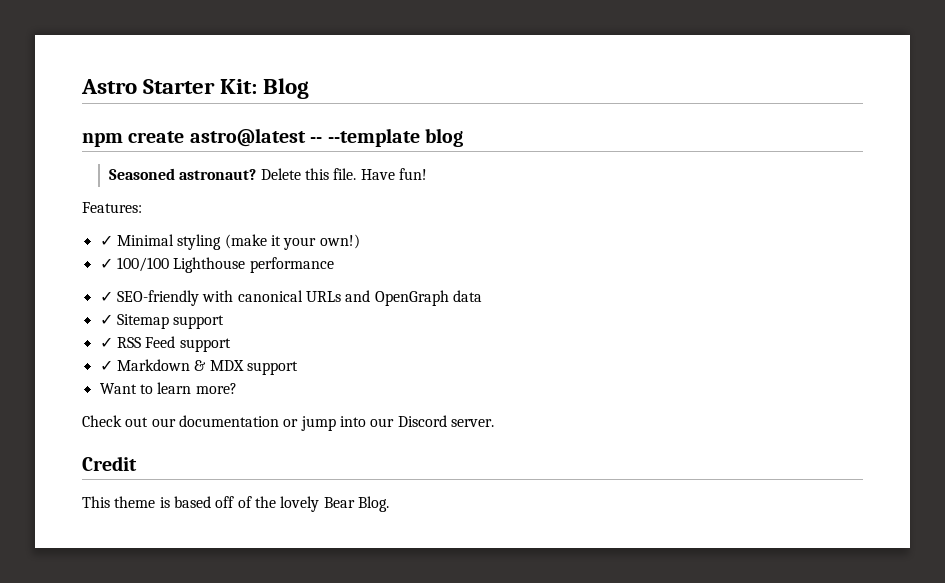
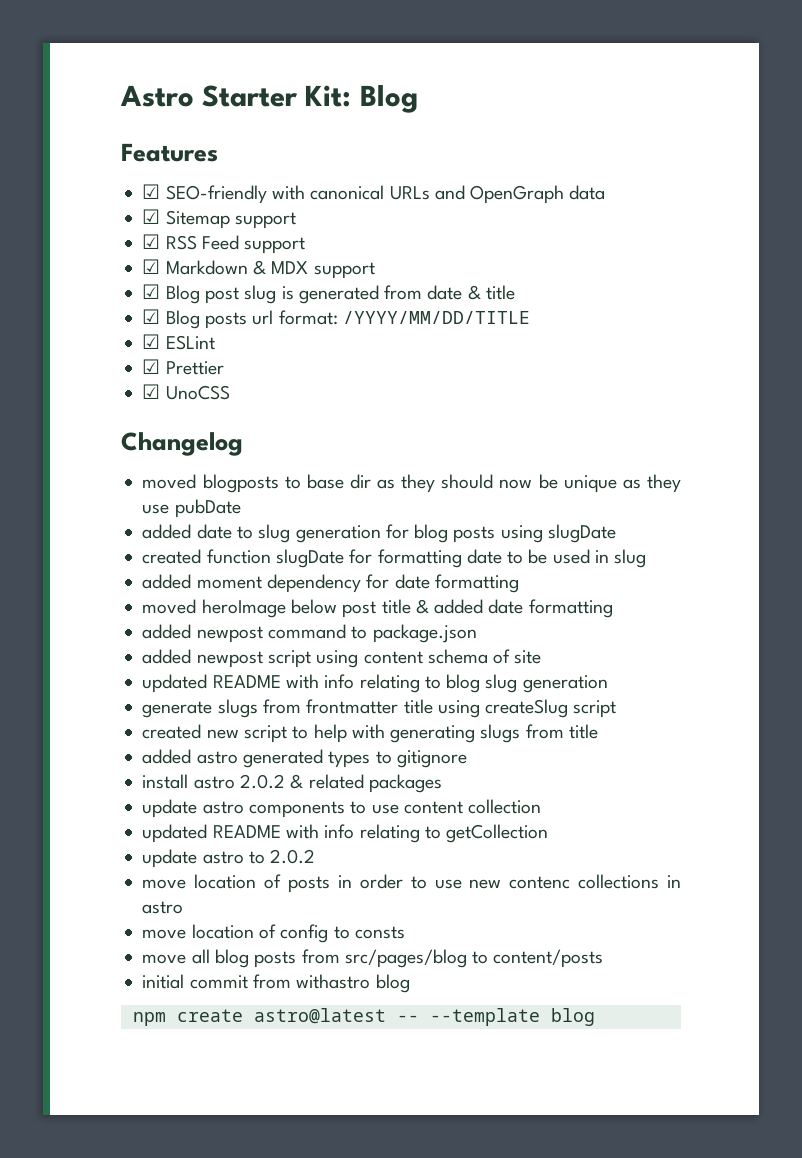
[82,128,463,147] [108,168,427,180] [82,202,142,213] [99,234,360,250] [99,257,334,273] [99,291,113,302] npm create astro@latest -- --template blog // Seasoned astronaut? Delete this file. Have fun! // Features: // ✓ Minimal styling (make it your own!) // ✓ 100/100 Lighthouse performance // ✓ -> [121,143,218,162] [142,184,161,199] Features // ☑
[99,314,113,325] ✓ -> [142,209,161,224] ☑
[99,337,113,348] ✓ -> [142,234,161,249] ☑
[99,360,113,371] ✓ -> [142,259,161,274] ☑
[99,382,237,394] [82,415,494,431] [82,456,137,471] [82,496,389,512] Want to learn more? // Check out our documentation or jump into our Discord server. // Credit // This theme is based off of the lovely Bear Blog. -> [142,284,515,304] [142,309,530,329] [142,334,215,350] [142,359,224,375] [142,384,230,400] [121,432,243,456] [142,474,681,493] [142,499,241,518] [142,524,616,543] [142,549,647,568] [142,574,519,593] [142,599,613,618] [142,624,477,643] [142,649,542,668] [142,674,608,693] [142,699,617,718] [142,724,598,743] [142,749,467,768] [142,774,442,793] [142,799,542,818] [142,824,549,843] [142,849,316,868] [142,874,682,893] [142,901,184,914] [142,924,405,943] [142,949,604,968] [142,974,410,993] [132,1008,595,1026] ☑ Blog post slug is generated from date & title // ☑ Blog posts url format: /YYYY/MM/DD/TITLE // ☑ ESLint // ☑ Prettier // ☑ UnoCSS // Changelog // moved blogposts to base dir as they should now be unique as they use pubDate // added date to slug generation for blog posts using slugDate // created function slugDate for formatting date to be used in slug // added moment dependency for date formatting // moved heroImage below post title & added date formatting // added newpost command to package.json // added newpost script using content schema of site // updated README with info relating to blog slug generation // generate slugs from frontmatter title using createSlug script // created new script to help with generating slugs from title // added astro generated types to gitignore // install astro 2.0.2 & related packages // update astro components to use content collection // updated README with info relating to getCollection // update astro to 2.0.2 // move location of posts in order to use new contenc collections in astro // move location of config to consts // move all blog posts from src/pages/blog to content/posts // initial commit from withastro blog // npm create astro@latest -- --template blog

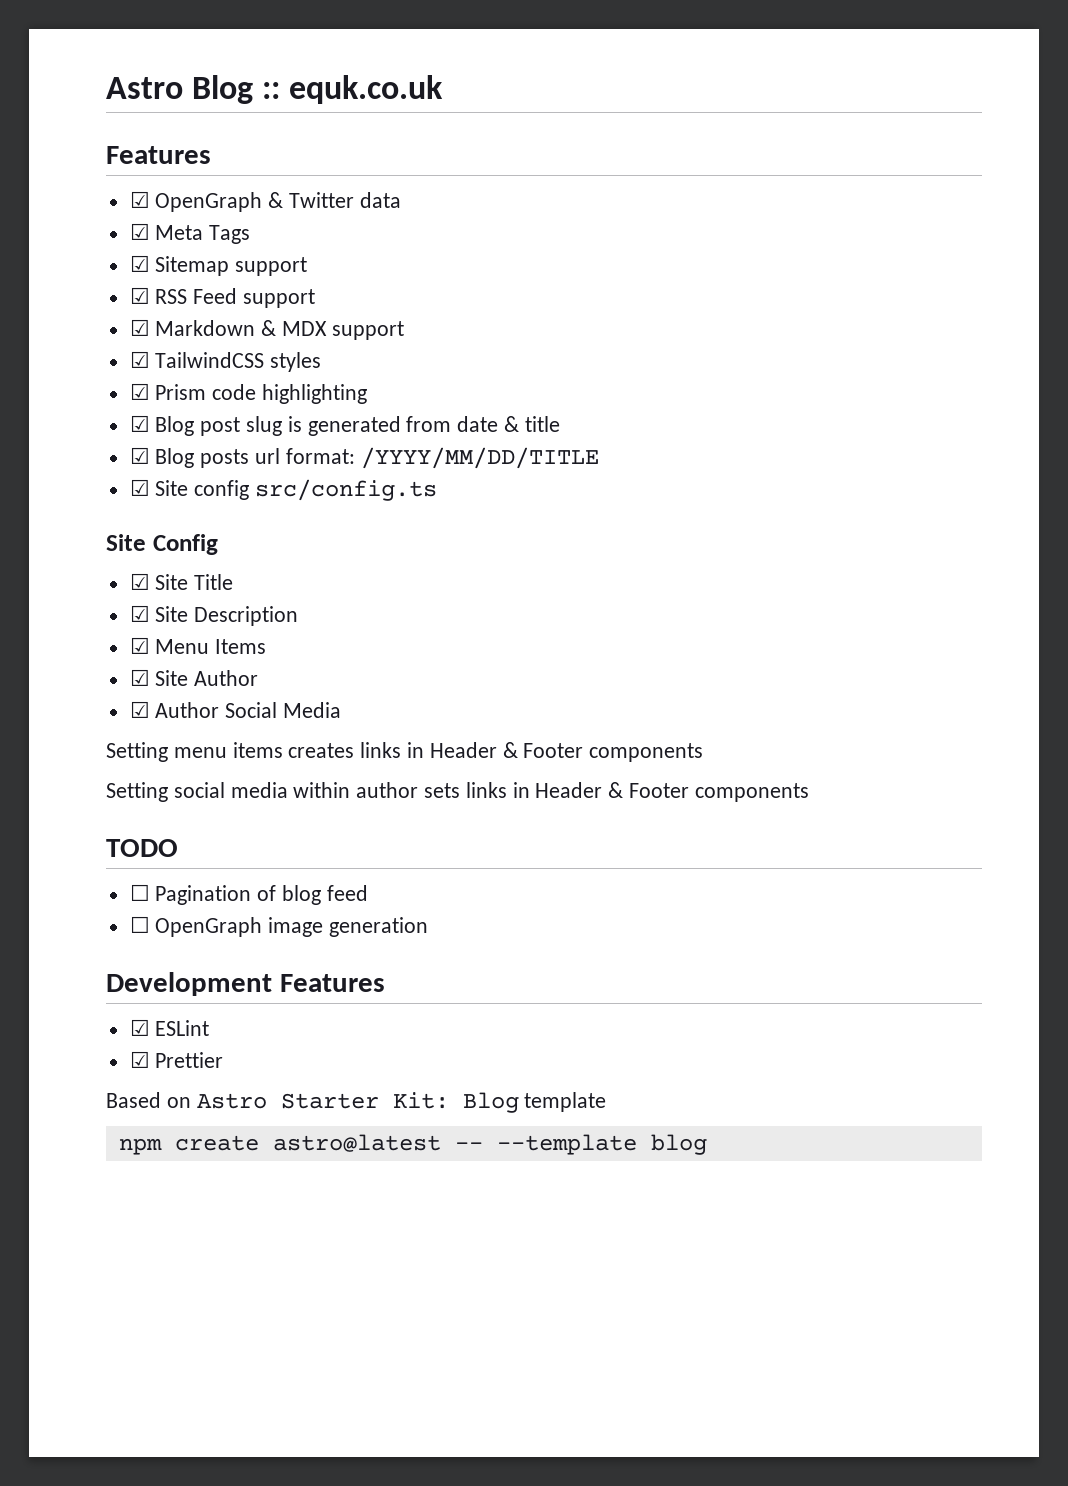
[120,85,418,113] [121,143,218,162] [142,184,606,204] Astro Starter Kit: Blog // Features // ☑ SEO-friendly with canonical URLs and OpenGraph data -> [106,75,444,104] [106,146,211,164] [129,191,401,212] [129,223,251,244] Astro Blog :: equk.co.uk // Features // ☑ OpenGraph & Twitter data // ☑ Meta Tags
(375, 270) none -> [129,351,322,372] [129,383,368,404] // ☑ TailwindCSS styles // ☑ Prism code highlighting
[165,335,215,350] [142,359,224,375] [142,384,230,400] [121,432,243,456] [142,474,681,493] [142,499,241,518] [142,524,616,543] [142,549,647,568] [142,574,519,593] [142,599,613,618] [142,624,477,643] [142,649,542,668] [142,674,608,693] [142,699,617,718] [142,724,598,743] [142,749,467,768] [142,774,442,793] [142,799,542,818] [142,824,549,843] [142,849,316,868] [142,874,682,893] [142,901,184,914] [142,924,405,943] [142,949,604,968] [142,974,410,993] ESLint // ☑ Prettier // ☑ UnoCSS // Changelog // moved blogposts to base dir as they should now be unique as they use pubDate // added date to slug generation for blog posts using slugDate // created function slugDate for formatting date to be used in slug // added moment dependency for date formatting // moved heroImage below post title & added date formatting // added newpost command to package.json // added newpost script using content schema of site // updated README with info relating to blog slug generation // generate slugs from frontmatter title using createSlug script // created new script to help with generating slugs from title // added astro generated types to gitignore // install astro 2.0.2 & related packages // update astro components to use content collection // updated README with info relating to getCollection // update astro to 2.0.2 // move location of posts in order to use new contenc collections in astro // move location of config to consts // move all blog posts from src/pages/blog to content/posts // initial commit from withastro blog -> [155,479,438,501] [106,534,218,555] [129,573,234,590] [129,605,299,626] [129,637,267,654] [129,669,259,686] [129,701,342,718] [106,742,704,762] [106,782,809,802] [106,839,178,857] [129,884,368,905] [129,916,429,937] [106,972,385,996] [129,1019,210,1036] [129,1051,224,1068] [106,1092,607,1113] Site config src/config.ts // Site Config // ☑ Site Title // ☑ Site Description // ☑ Menu Items // ☑ Site Author // ☑ Author Social Media // Setting menu items creates links in Header & Footer components // Setting social media within author sets links in Header & Footer components // TODO // ☐ Pagination of blog feed // ☐ OpenGraph image generation // Development Features // ☑ ESLint // ☑ Prettier // Based on Astro Starter Kit: Blog template

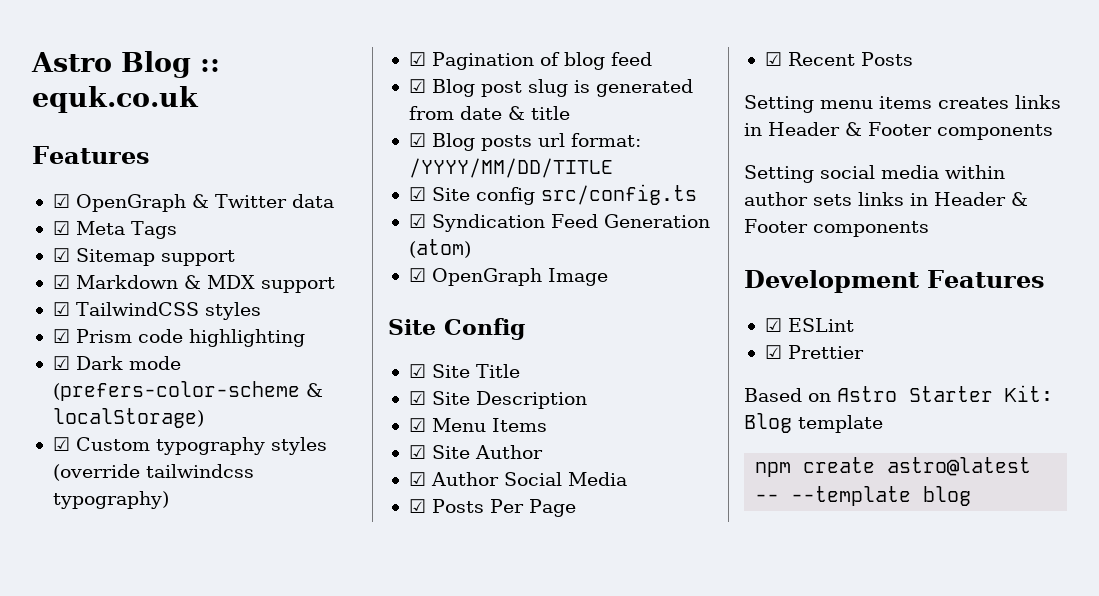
[129,287,316,308] // ☑ RSS Feed support -> (235, 258) none
(368, 394) none -> [52,356,181,370] [52,381,323,401] [52,408,204,428] [52,437,327,455] [52,464,254,481] [52,491,169,509] [408,52,652,70] // ☑ Dark mode (prefers-color-scheme & localStorage) // ☑ Custom typography styles (override tailwindcss typography) // ☑ Pagination of blog feed
(438, 490) none -> [408,214,710,232] [408,239,471,258] [408,268,608,286] // ☑ Syndication Feed Generation (atom) // ☑ OpenGraph Image
(342, 710) none -> [408,499,576,517] [764,52,913,66] // ☑ Posts Per Page // ☑ Recent Posts
[106,839,178,857] [129,884,368,905] [129,916,429,937] // TODO // ☐ Pagination of blog feed // ☐ OpenGraph image generation -> (929, 229) none

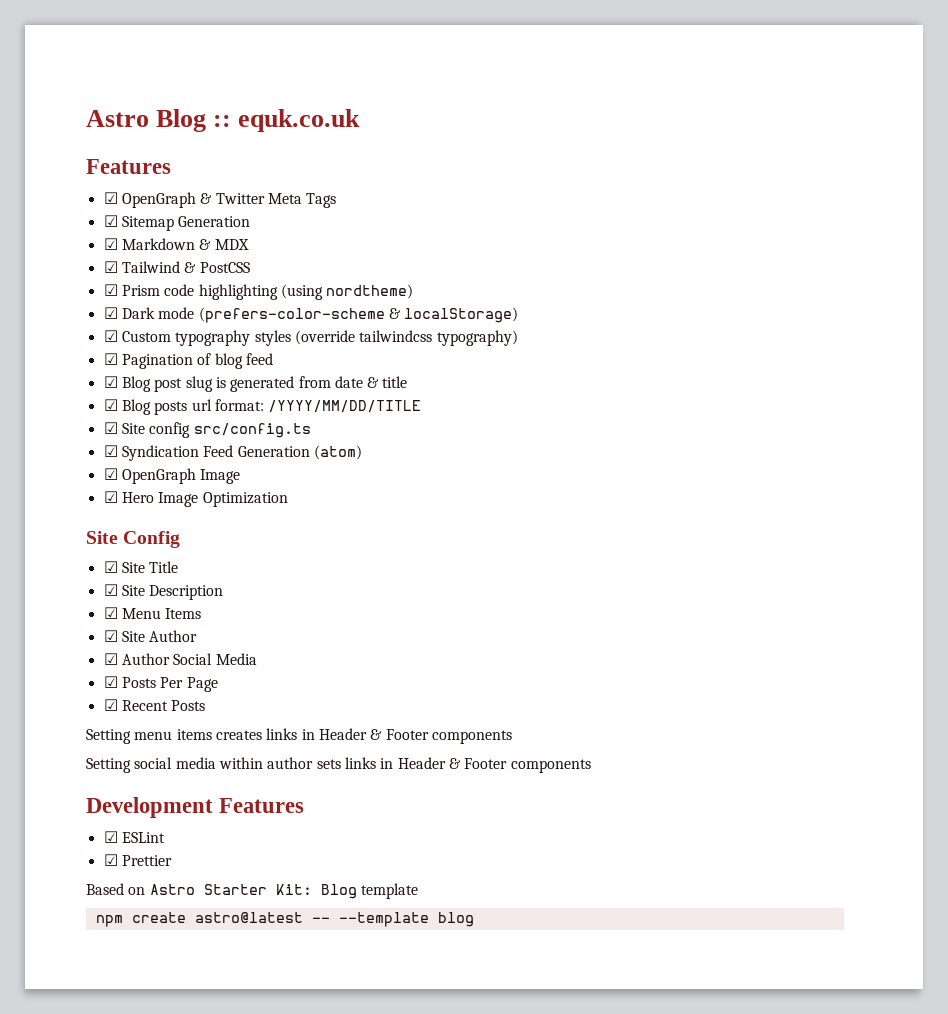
[291,194,334,208] [52,221,70,235] data // ☑ -> (265, 198) none
[160,250,235,266] support -> [178,216,251,227] Generation
[260,277,335,293] [52,302,261,320] support // ☑ TailwindCSS styles -> [103,261,250,273] // ☑ Tailwind & PostCSS
(305, 338) none -> [280,284,414,300] (using nordtheme)
(608, 277) none -> [103,491,288,507] // ☑ Hero Image Optimization

